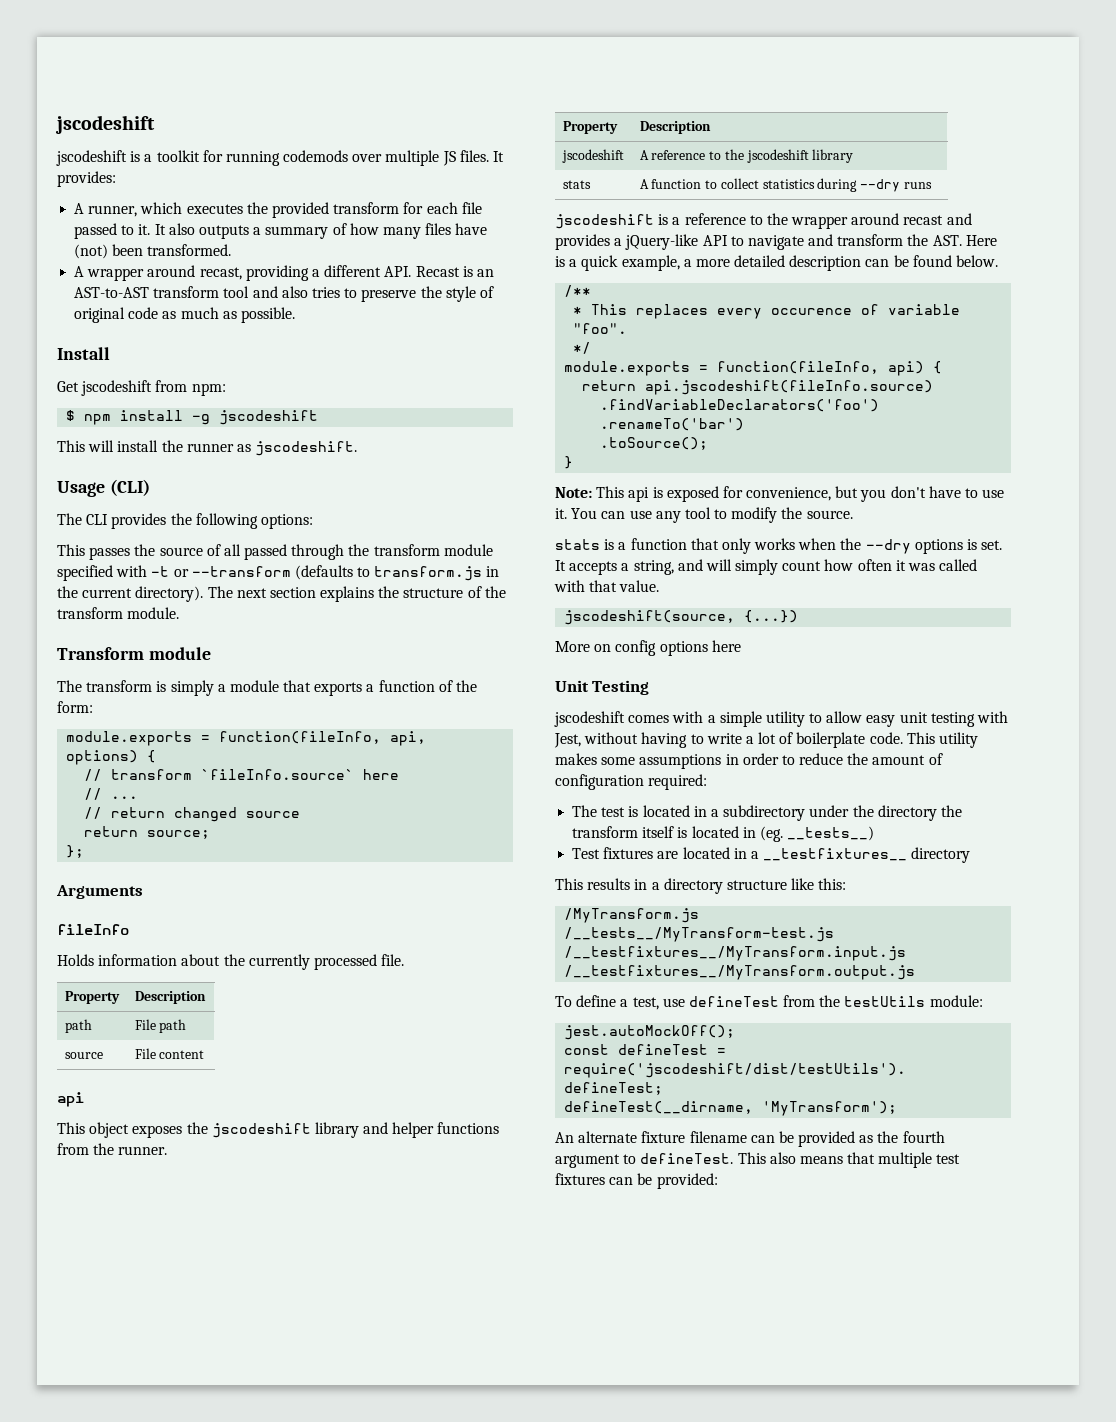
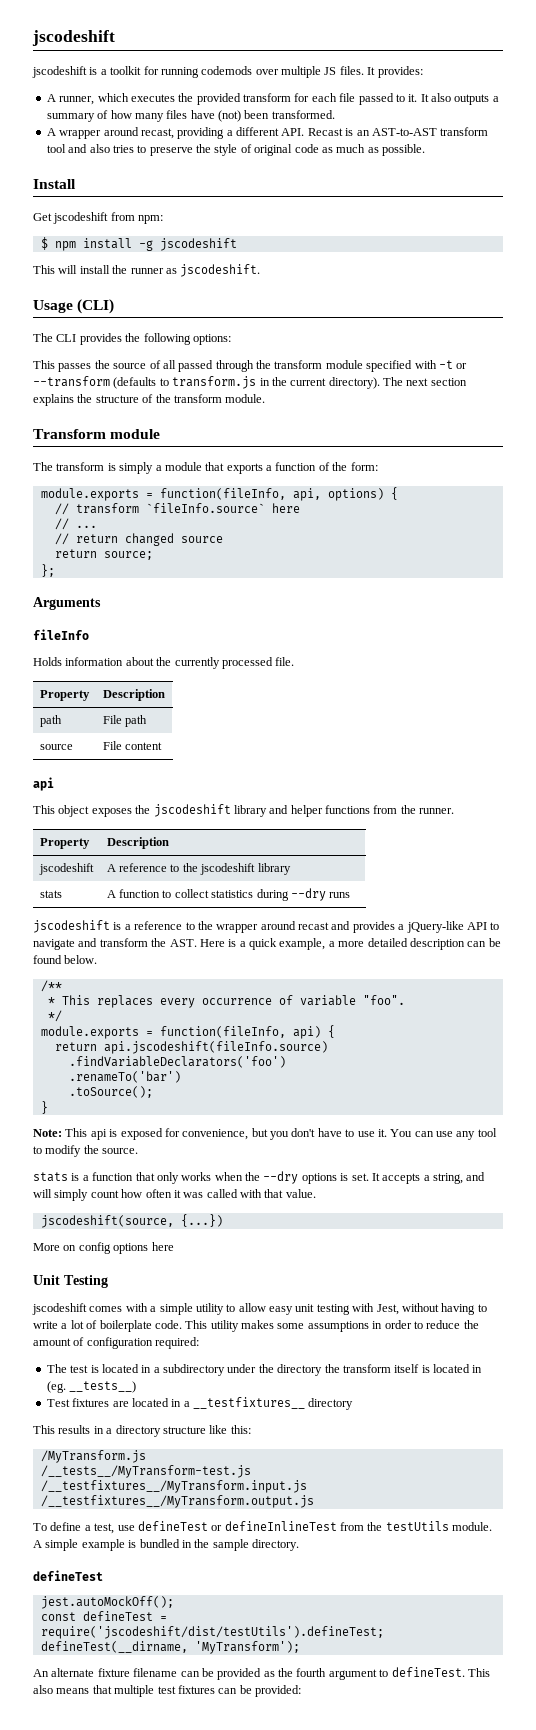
[771,308,853,315] occurence -> [201,998,272,1005] occurrence
(779, 1001) none -> [211,1521,337,1531] or defineInlineTest
[929,995,983,1007] module: -> [452,1522,493,1531] [33,1539,299,1551] [33,1570,103,1581] module. A simple example is bundled in the sample directory. // defineTest

